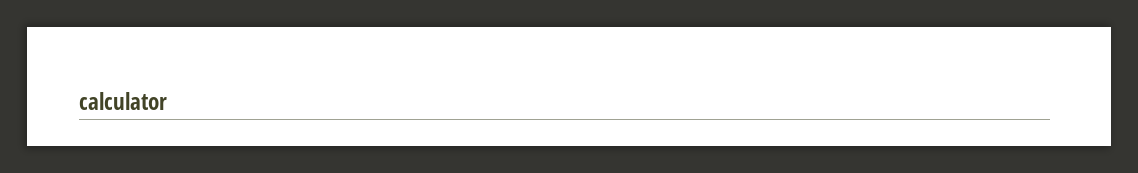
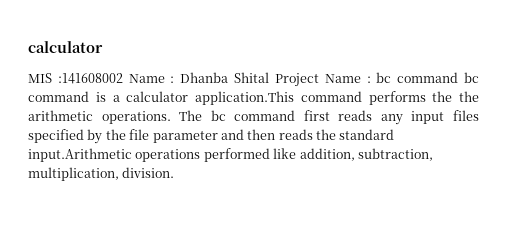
[79,92,167,110] calculator -> [28,41,103,53] [28,72,479,87] [28,91,479,105] [28,110,479,125] [28,129,395,144] [28,148,433,162] [28,167,175,181] calculator // MIS :141608002 Name : Dhanba Shital Project Name : bc command bc command is a calculator application.This command performs the the arithmetic operations. The bc command first reads any input files specified by the file parameter and then reads the standard input.Arithmetic operations performed like addition, subtraction, multiplication, division.

